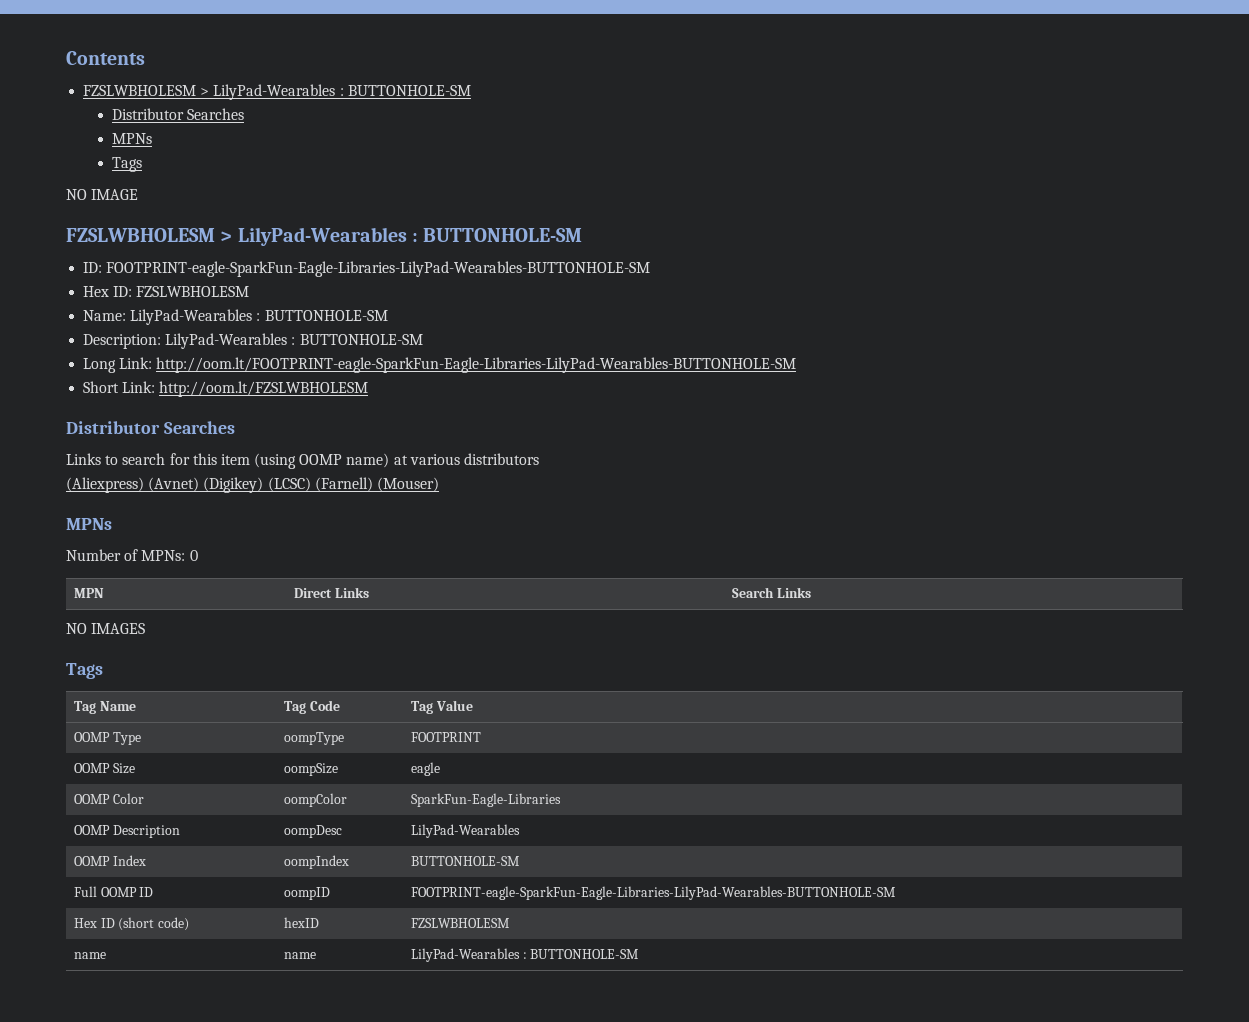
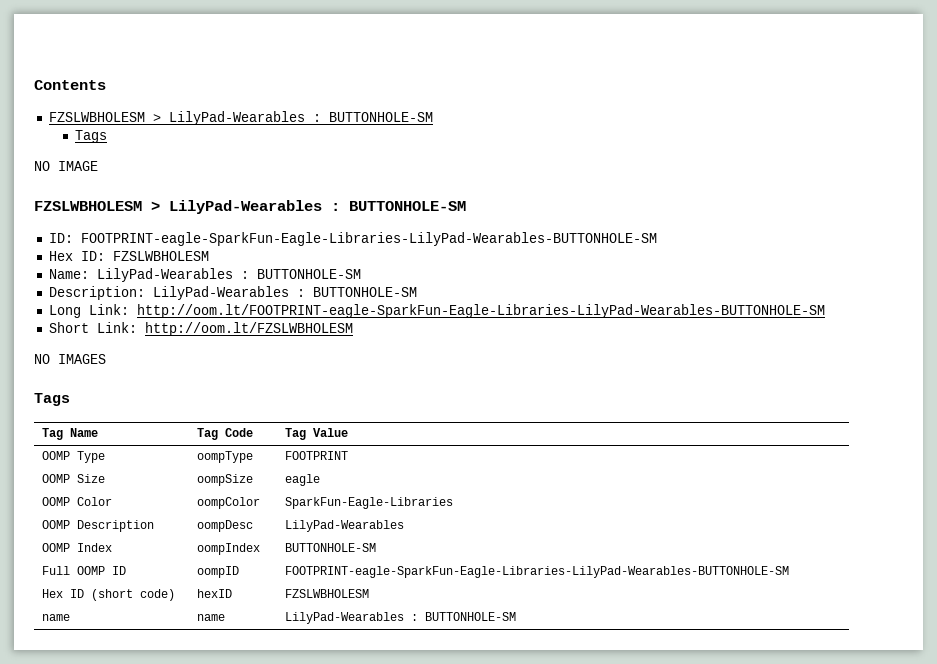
[111,108,244,120] [111,133,152,144] // Distributor Searches // MPNs -> (433, 117) none
[66,421,235,434] [66,453,540,469] [66,477,439,493] [66,518,112,530] [66,549,198,561] [73,588,104,598] [293,587,369,598] [731,587,811,598] // Distributor Searches // Links to search for this item (using OOMP name) at various distributors // (Aliexpress) (Avnet) (Digikey) (LCSC) (Farnell) (Mouser) // MPNs // Number of MPNs: 0 // MPN | Direct Links | Search Links -> (353, 329) none

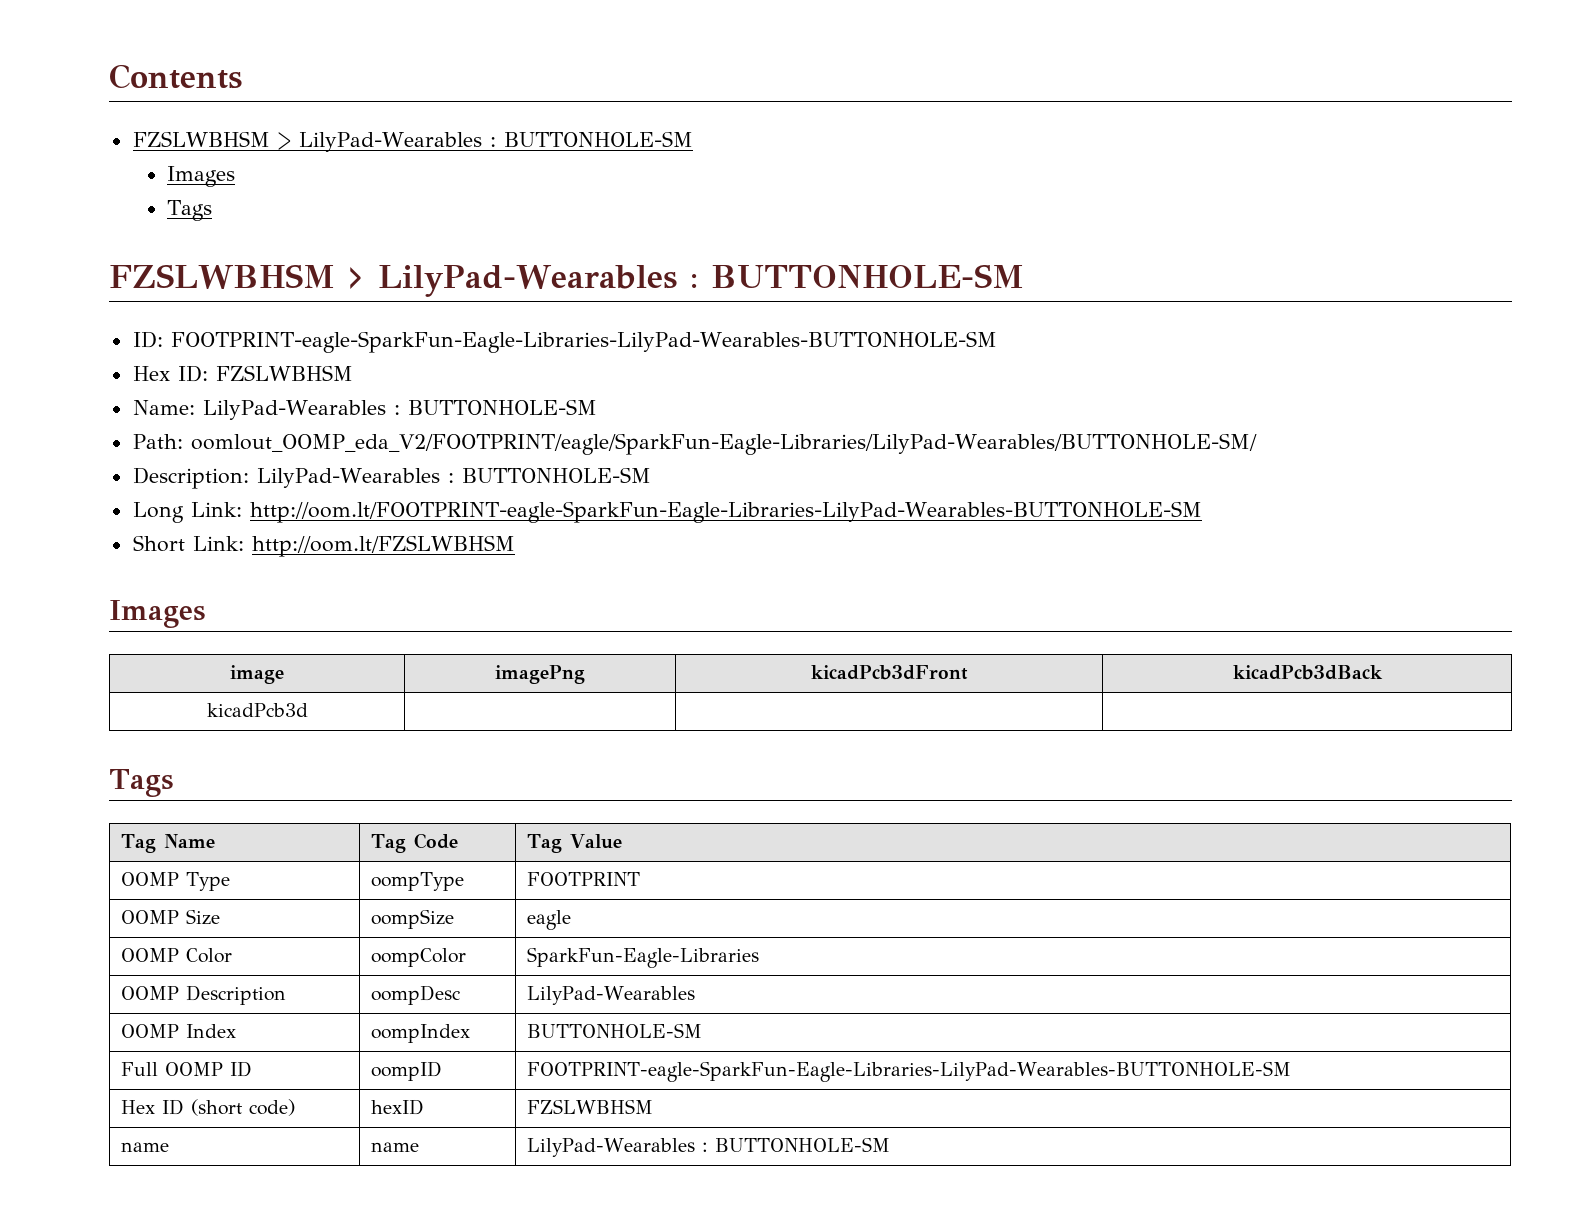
[48,111,433,125] [74,130,107,143] [34,161,98,171] [34,201,142,211] FZSLWBHOLESM > LilyPad-Wearables : BUTTONHOLE-SM // Tags // NO IMAGE // FZSLWBHOLESM -> [132,131,693,152] [167,166,236,187] [167,200,213,221] [109,264,335,289] FZSLWBHSM > LilyPad-Wearables : BUTTONHOLE-SM // Images // Tags // FZSLWBHSM
[112,251,209,261] FZSLWBHOLESM -> [215,365,353,381] FZSLWBHSM
(361, 274) none -> [132,433,1257,455] // Path: oomlout_OOMP_eda_V2/FOOTPRINT/eagle/SparkFun-Eagle-Libraries/LilyPad-Wearables/BUTTONHOLE-SM/
[144,322,353,336] [34,354,106,364] http://oom.lt/FZSLWBHOLESM // NO IMAGES -> [251,535,515,557] [109,600,205,628] [230,665,284,684] [495,665,585,684] [810,665,968,680] [1232,665,1383,680] [206,703,308,717] http://oom.lt/FZSLWBHSM // Images // image | imagePng | kicadPcb3dFront | kicadPcb3dBack // kicadPcb3d | | |
[285,589,370,598] FZSLWBHOLESM -> [527,1099,654,1114] FZSLWBHSM

